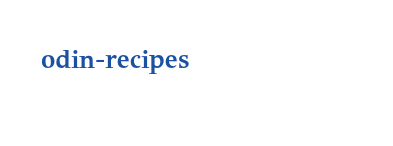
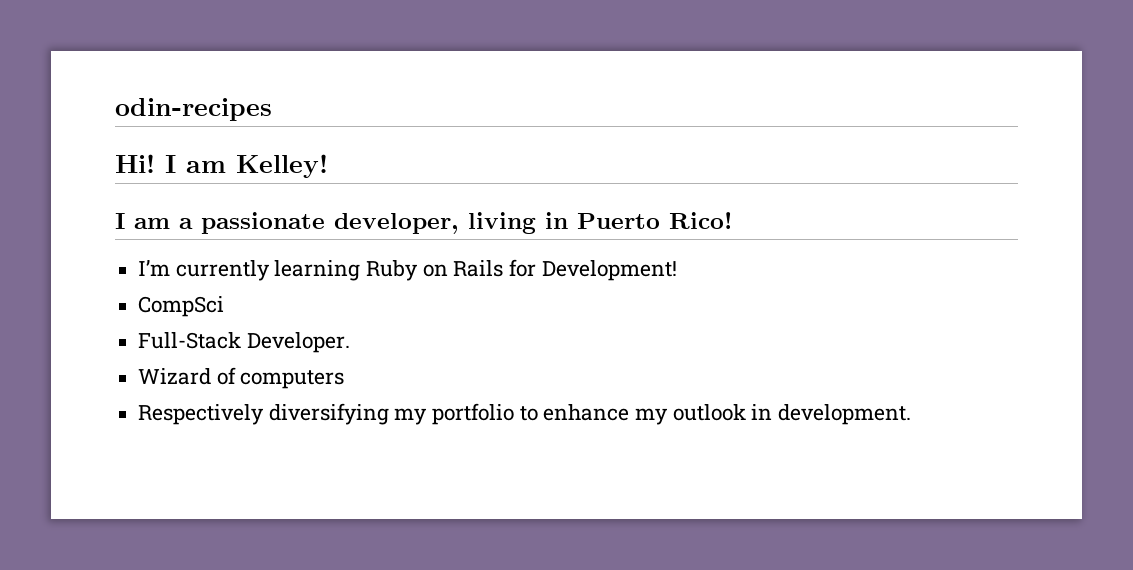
(189, 62) none -> [115,154,328,178] [115,212,732,234] [138,259,677,281] [138,296,225,317] [138,332,350,353] [138,367,345,389] [138,403,912,425] // Hi! I am Kelley! // I am a passionate developer, living in Puerto Rico! // I’m currently learning Ruby on Rails for Development! // CompSci // Full-Stack Developer. // Wizard of computers // Respectively diversifying my portfolio to enhance my outlook in development.

